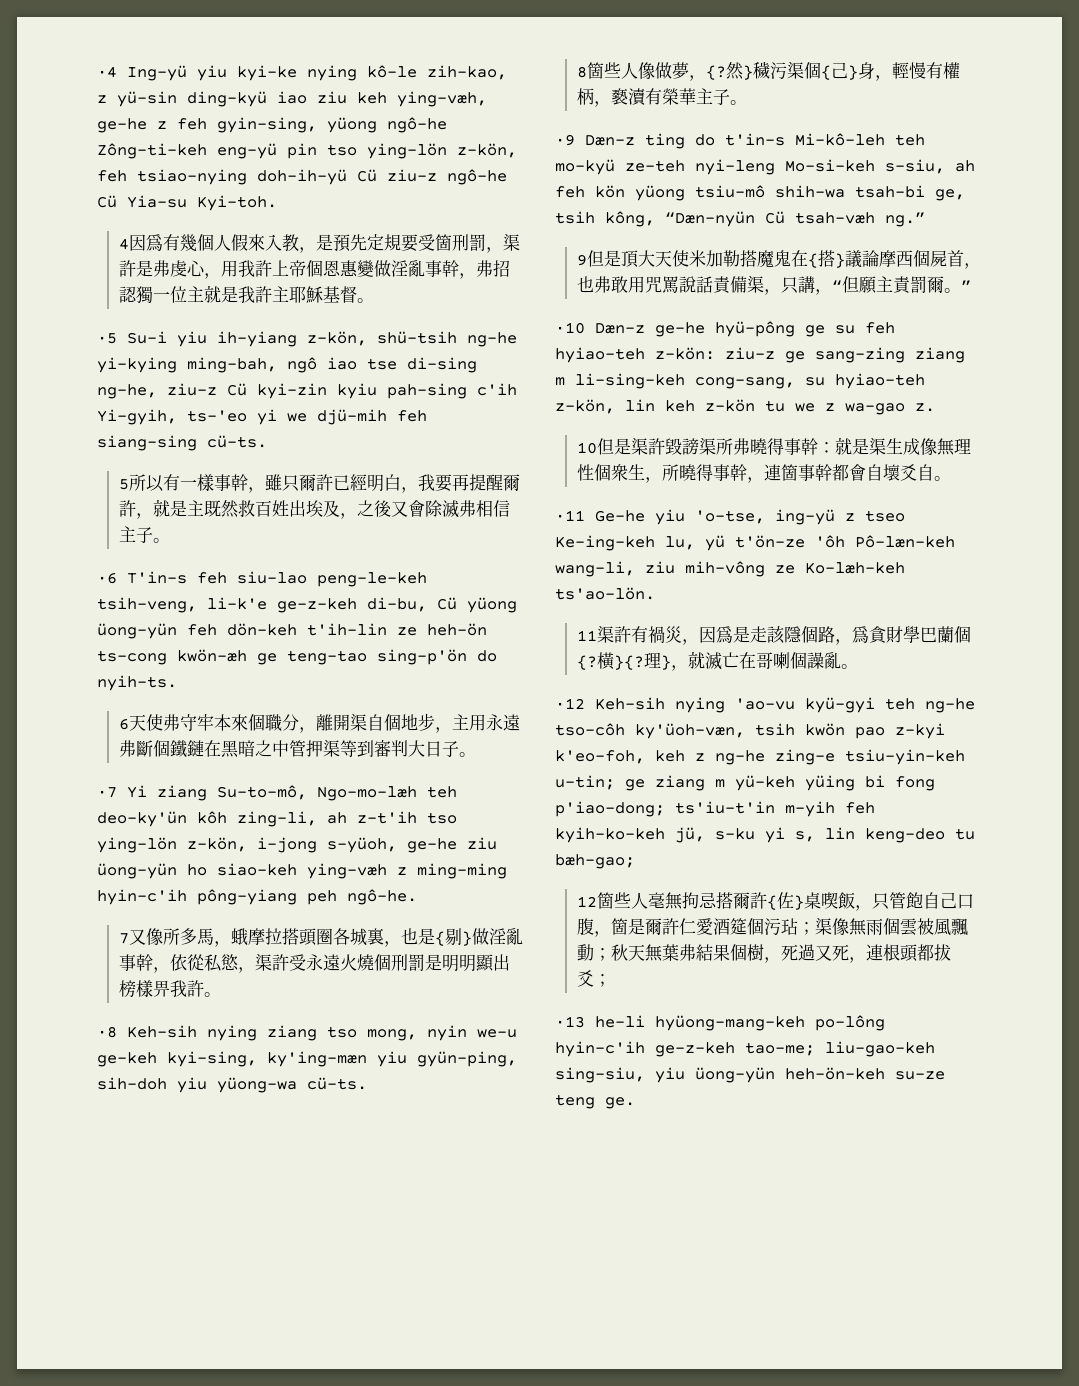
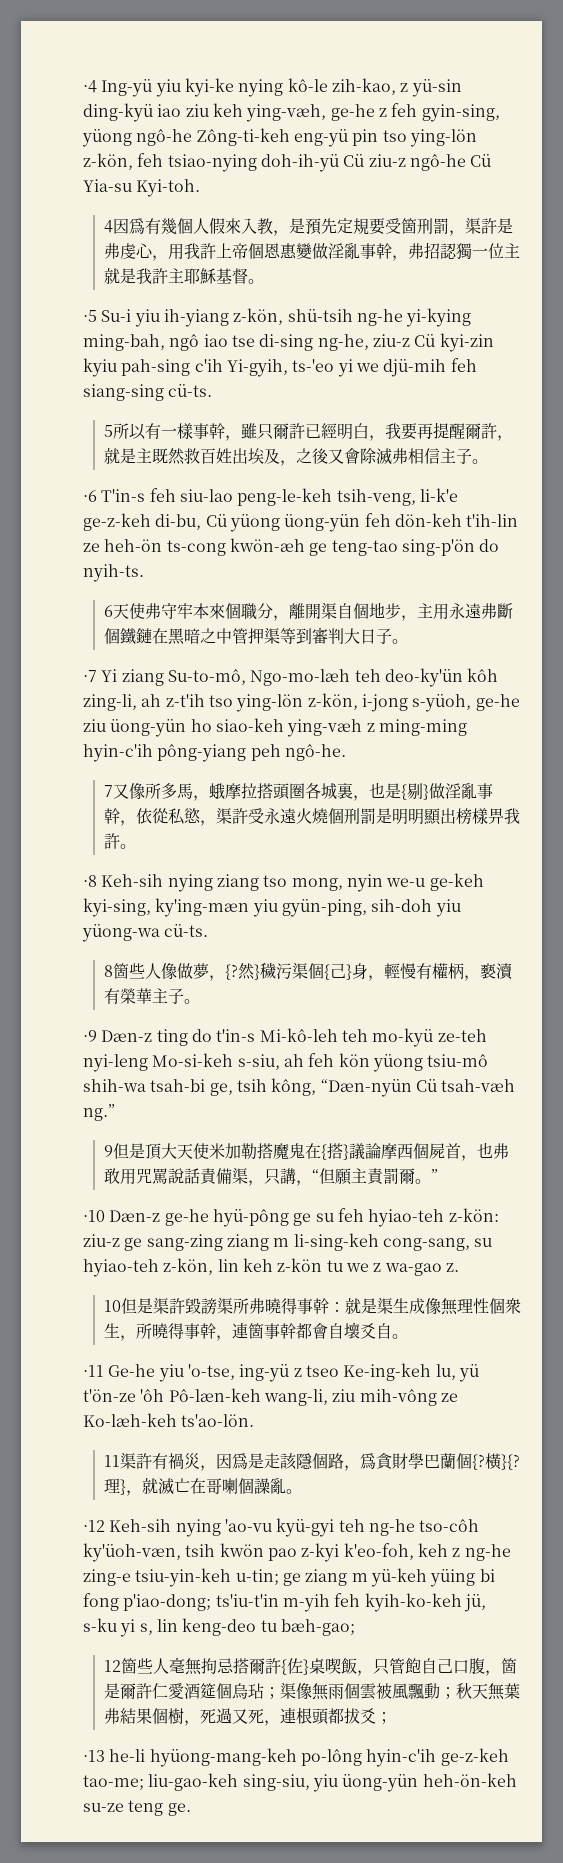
[763,918,781,935] 污 -> [232,1683,249,1699] 烏

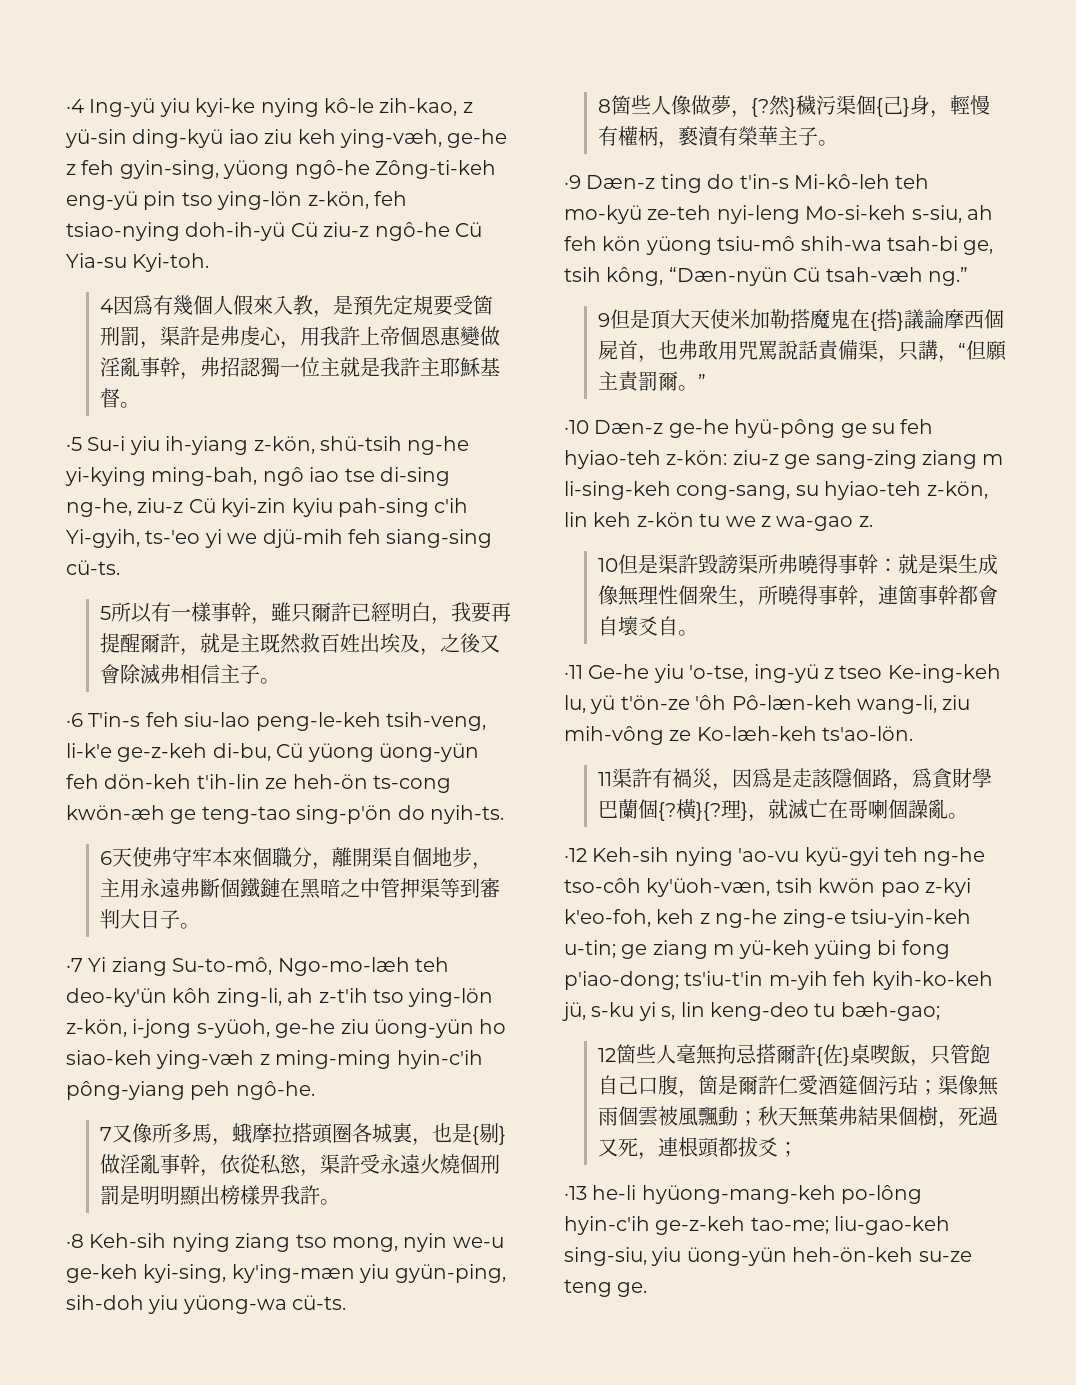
[232,1683,249,1699] 烏 -> [878,1075,899,1095] 污

